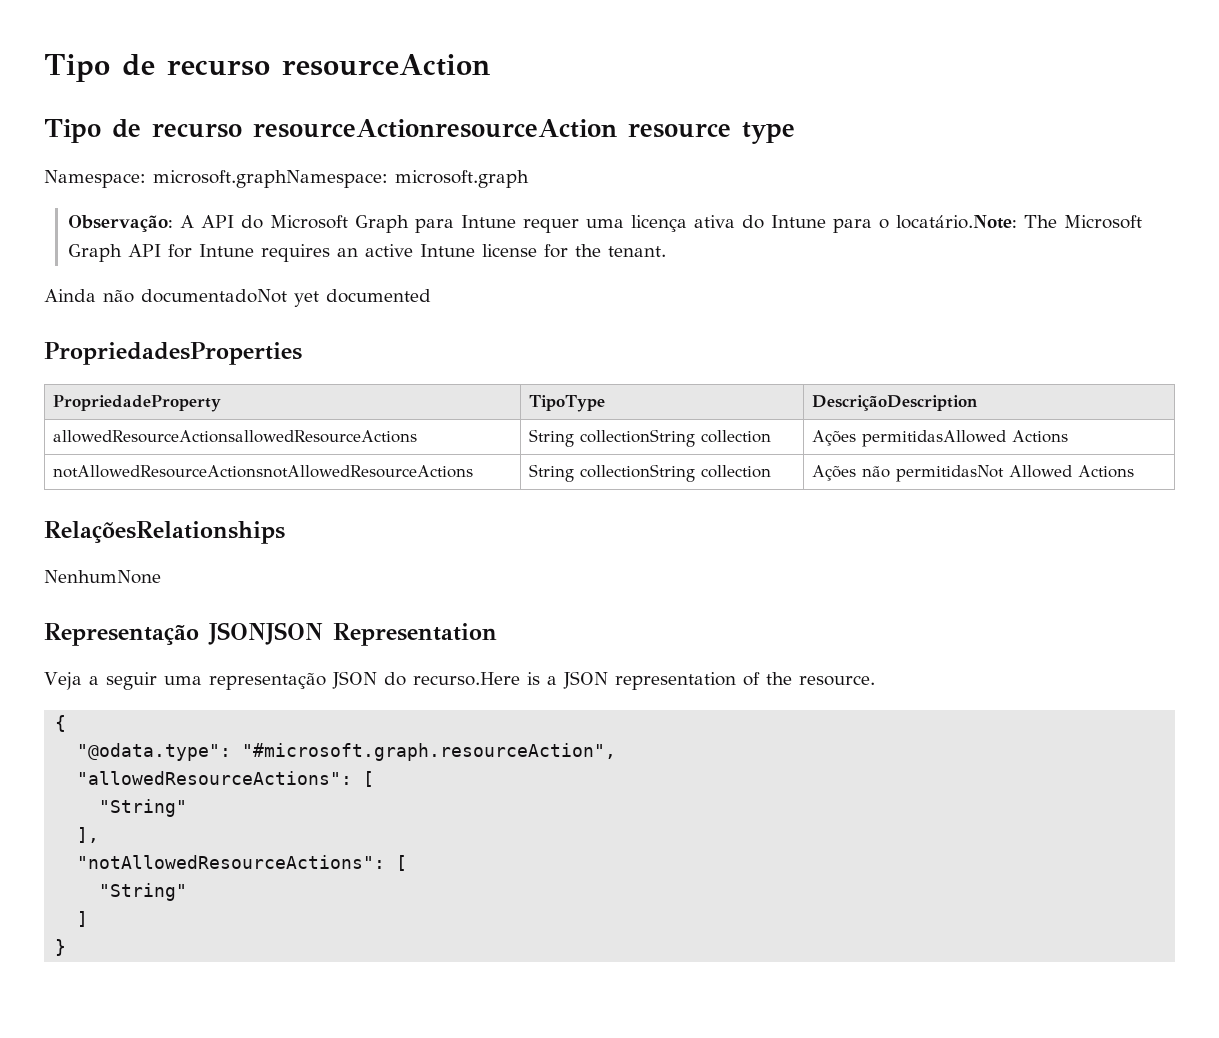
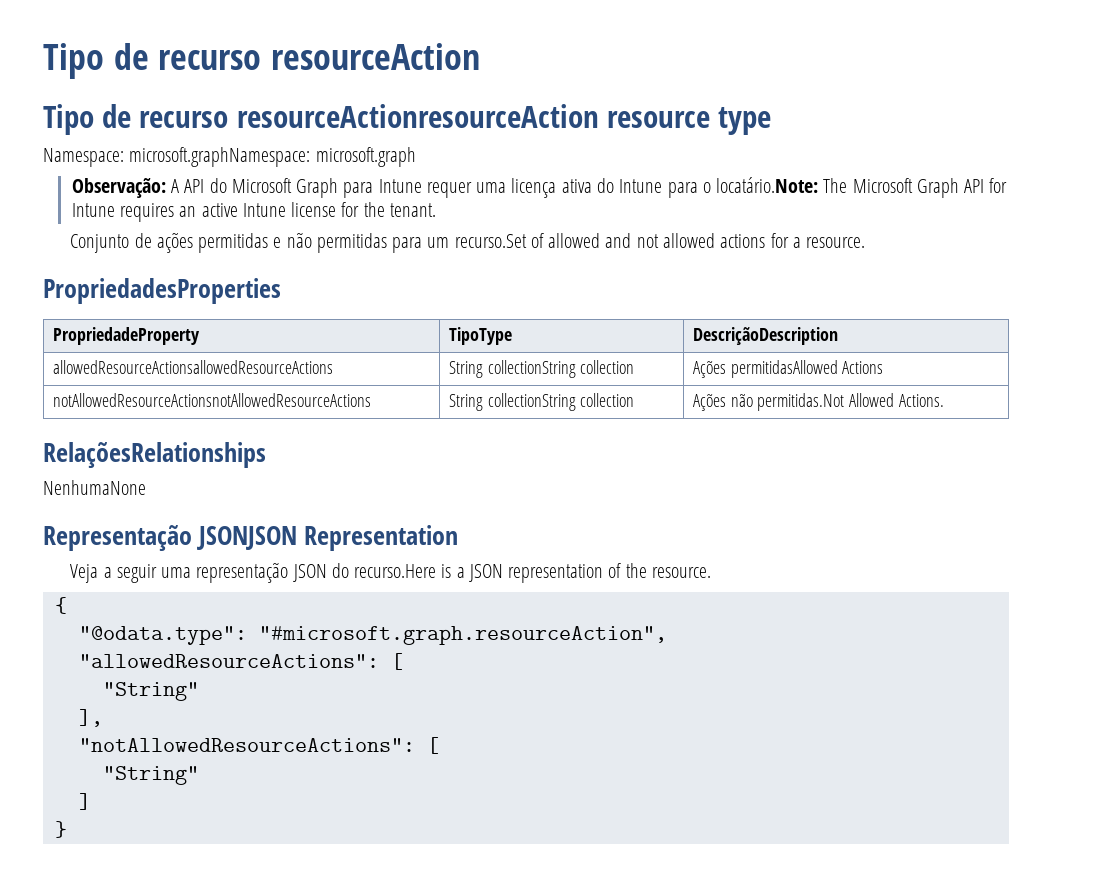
[44,289,431,307] Ainda não documentadoNot yet documented -> [70,232,866,253] Conjunto de ações permitidas e não permitidas para um recurso.Set of allowed and not allowed actions for a resource.
[896,465,1135,482] permitidasNot Allowed Actions -> [757,393,944,411] permitidas.Not Allowed Actions.
[44,570,161,584] NenhumNone -> [43,480,146,495] NenhumaNone

